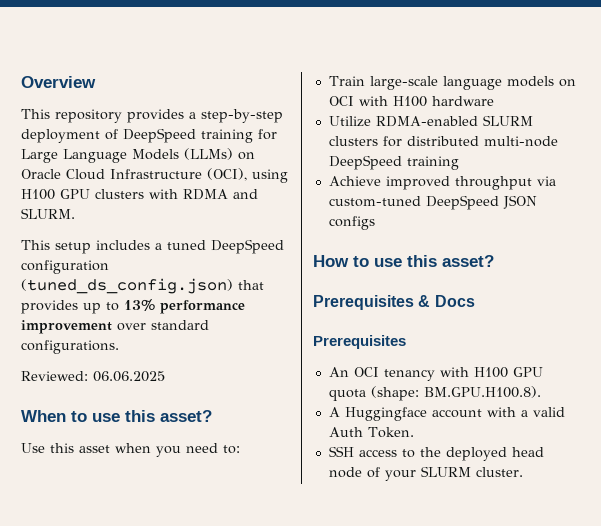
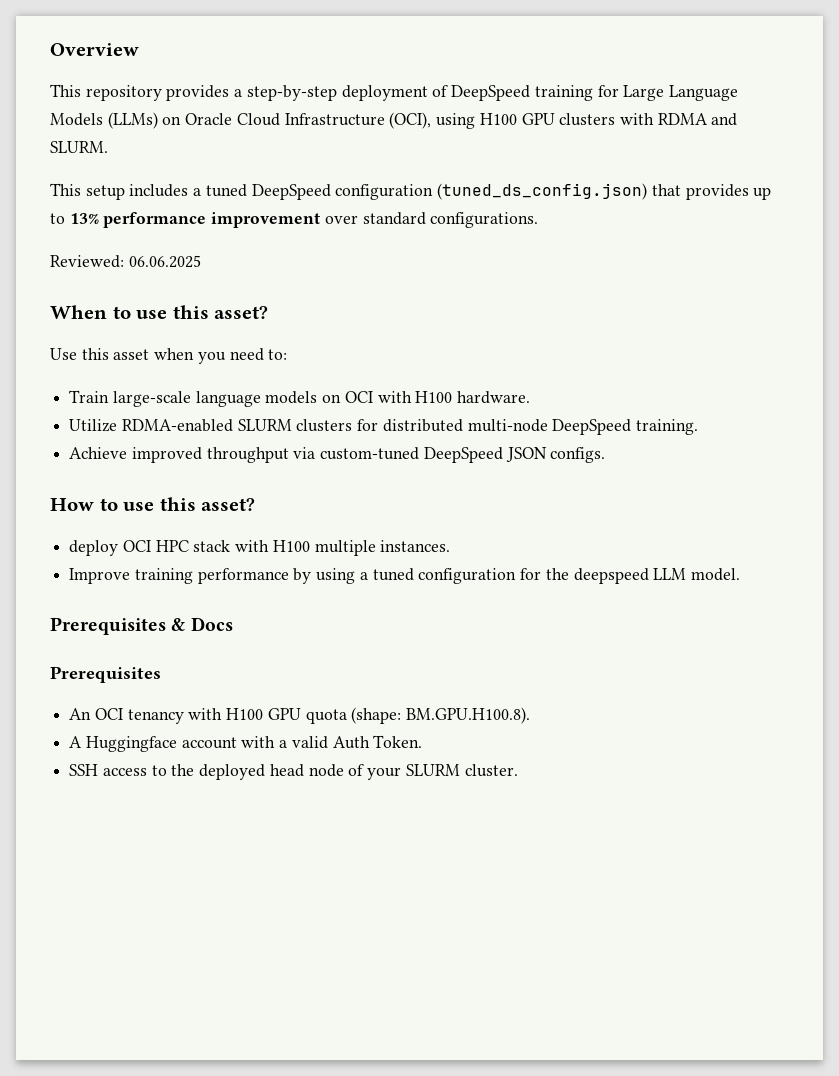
[431,96,494,106] hardware -> [457,391,531,404] hardware.
[406,156,459,170] training -> [636,419,699,435] training.
[328,216,375,230] configs -> [550,447,606,463] configs.
(494, 261) none -> [69,540,451,556] [69,568,740,584] // deploy OCI HPC stack with H100 multiple instances. // Improve training performance by using a tuned configuration for the deepspeed LLM model.

